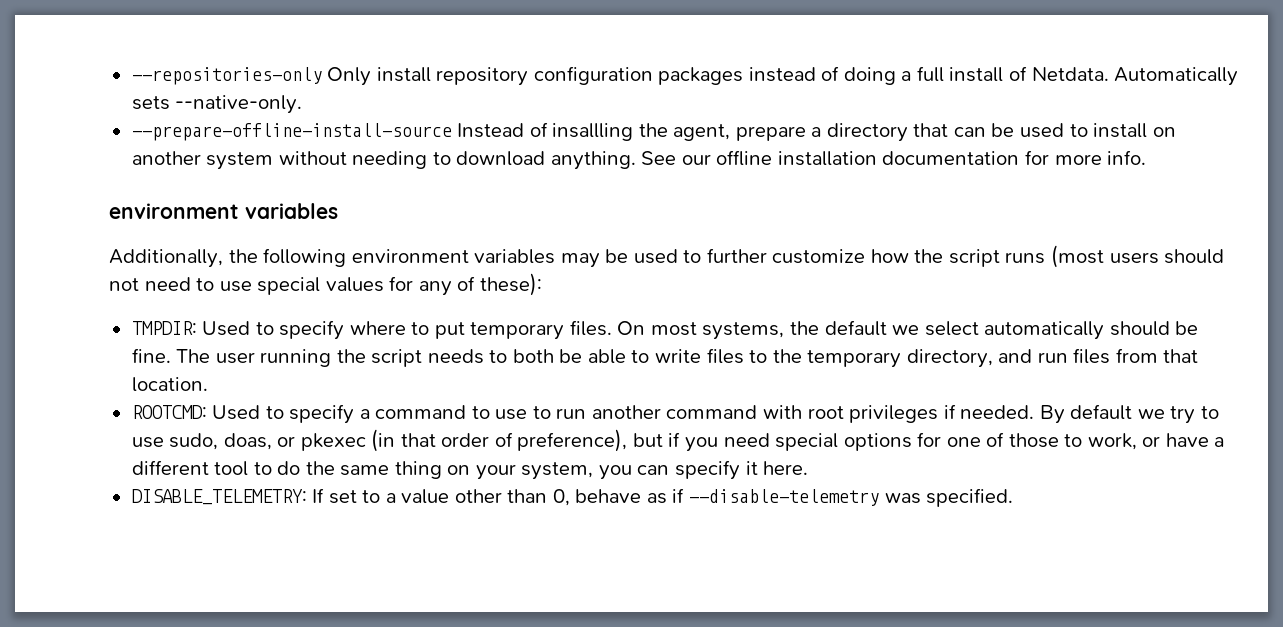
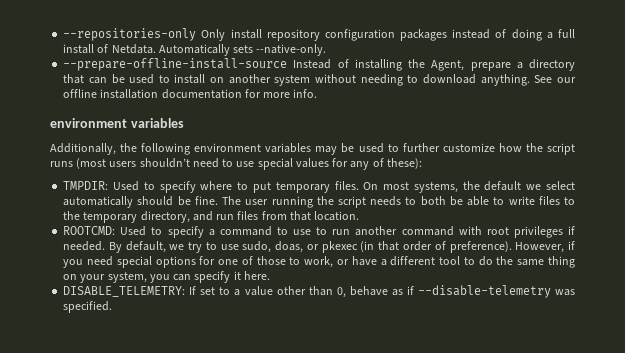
[552,123,731,141] insallling the agent, -> [354,59,465,71] installing the Agent,
[1164,249,1225,264] [109,278,139,291] should not -> [139,158,190,168] shouldn’t
[1070,404,1133,420] default -> [125,241,166,253] default,
[517,429,663,452] preference), but -> [449,241,565,253] preference). However,

